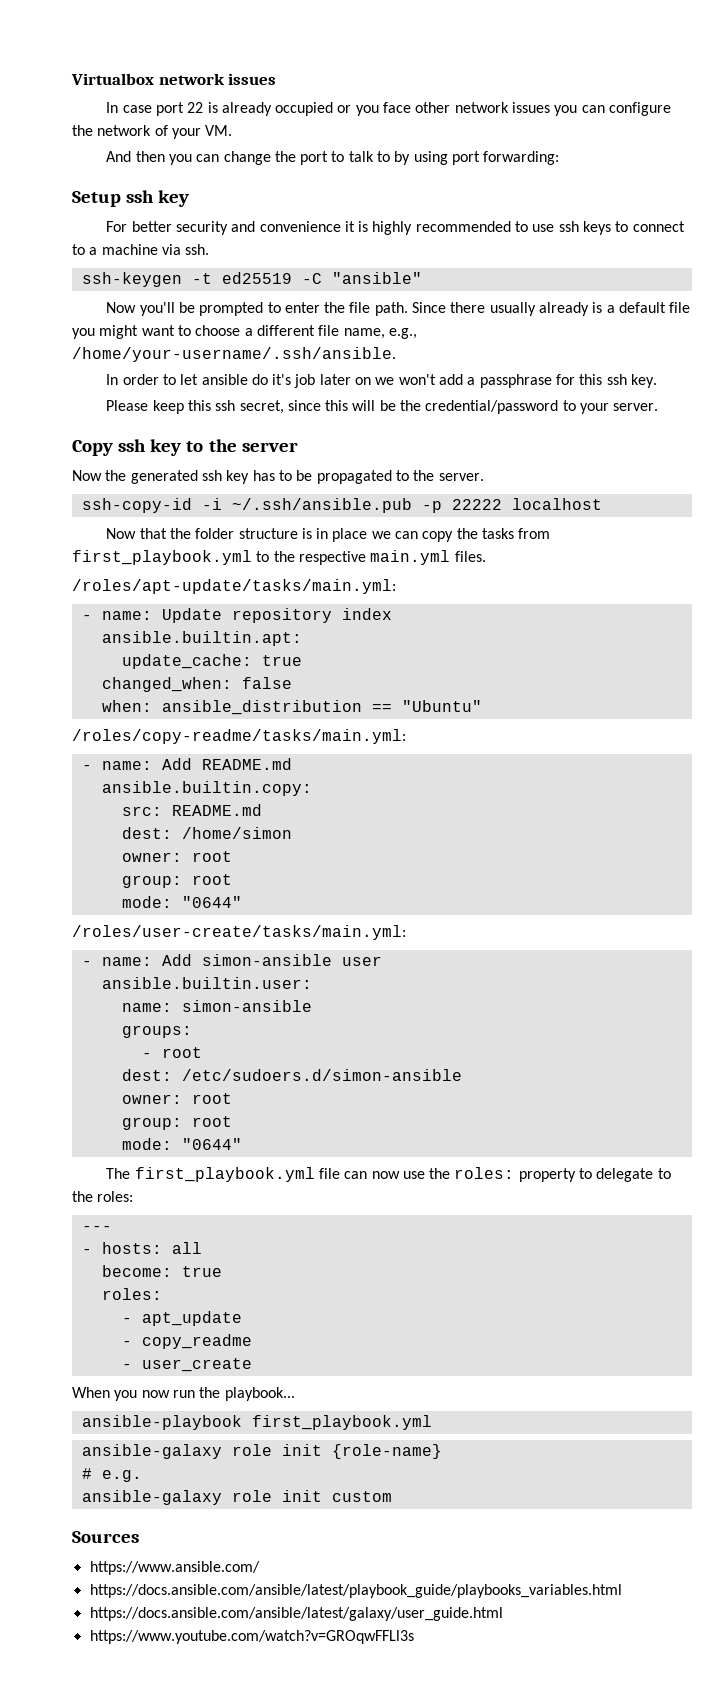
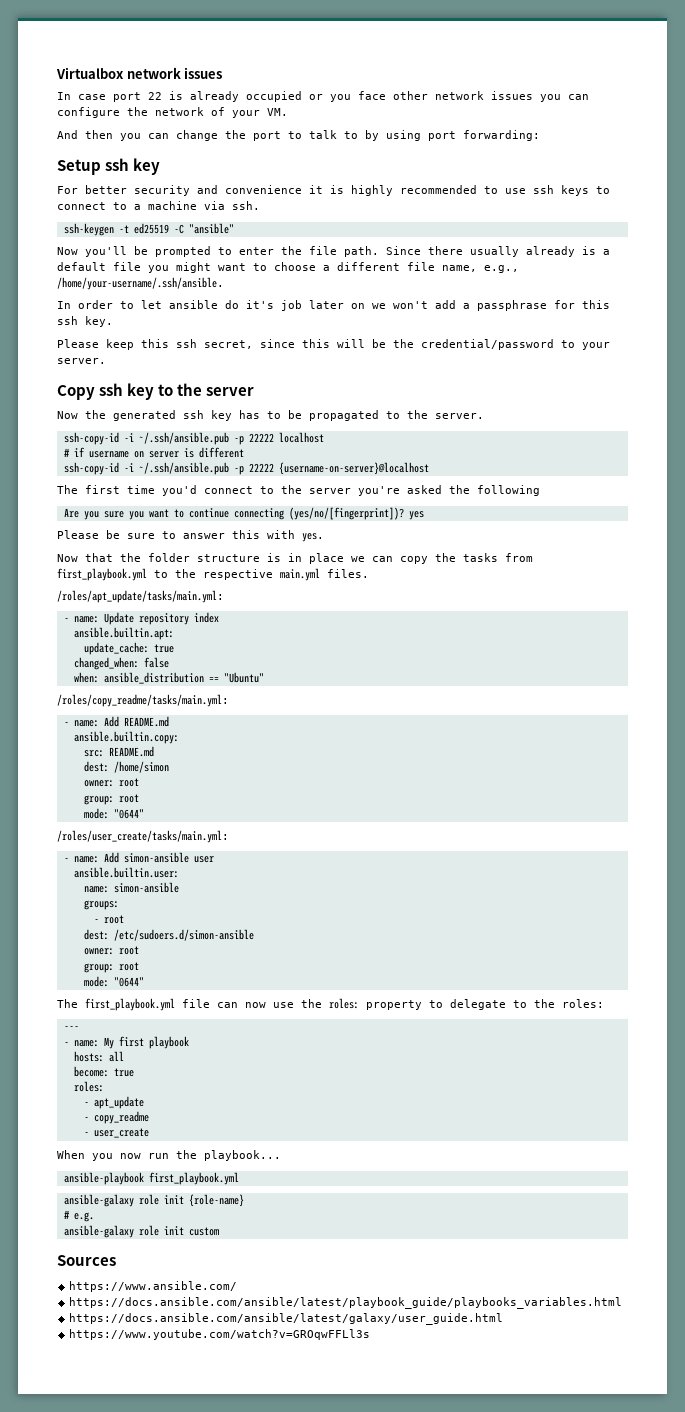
(602, 504) none -> [63,447,244,458] [63,462,429,475] [57,485,540,496] [63,507,424,520] [57,530,324,542] // # if username on server is different // ssh-copy-id -i ~/.ssh/ansible.pub -p 22222 {username-on-server}@localhost // The first time you'd connect to the server you're asked the following // Are you sure you want to continue connecting (yes/no/[fingerprint])? yes // Please be sure to answer this with yes.
[72,579,396,594] /roles/apt-update/tasks/main.yml: -> [57,590,224,603] /roles/apt_update/tasks/main.yml:
[72,729,406,744] /roles/copy-readme/tasks/main.yml: -> [57,694,229,707] /roles/copy_readme/tasks/main.yml:
[72,925,406,940] /roles/user-create/tasks/main.yml: -> [57,830,229,843] /roles/user_create/tasks/main.yml:
(92, 1251) none -> [73,1036,189,1049] name: My first playbook //

